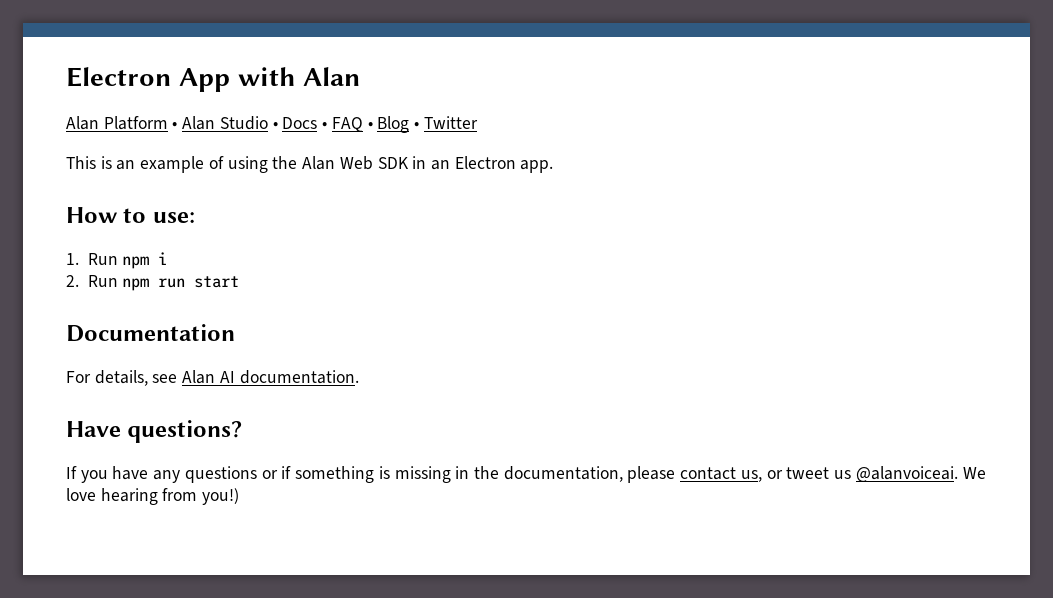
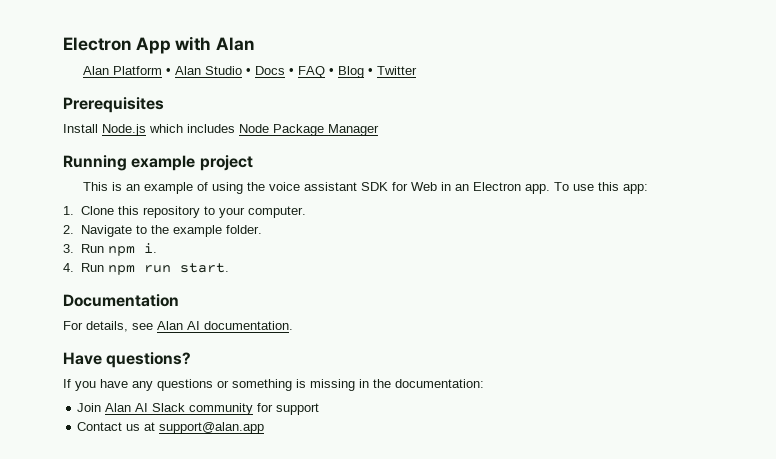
(478, 122) none -> [63,97,164,113] [63,124,379,136] [63,155,253,171] // Prerequisites // Install Node.js which includes Node Package Manager // Running example project
[302,156,409,170] Alan Web SDK -> [268,182,437,191] voice assistant SDK for Web
[66,207,195,223] [66,252,168,269] [66,275,79,287] // How to use: // 1. Run npm i // 2. -> [553,182,648,194] [63,206,306,218] [63,225,262,237] [63,243,157,256] [63,263,74,272] To use this app: // 1. Clone this repository to your computer. // 2. Navigate to the example folder. // 3. Run npm i. // 4.
[194,276,240,288] start -> [179,263,229,273] start.
[281,466,292,479] if -> (229, 384) none
[503,466,986,483] [66,488,240,505] documentation, please contact us, or tweet us @alanvoiceai. We love hearing from you!) -> [395,379,484,388] [77,403,320,415] [77,422,265,434] documentation: // Join Alan AI Slack community for support // Contact us at support@alan.app

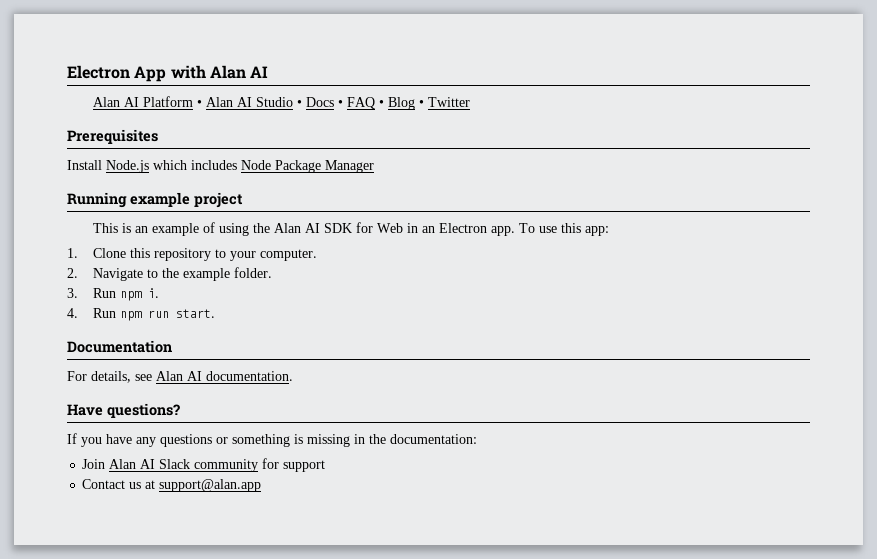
[82,66,109,75] // Alan -> [250,66,269,78] [92,97,139,107] AI // Alan AI
(201, 70) none -> [236,97,252,107] AI
[268,182,357,191] voice assistant -> [273,223,320,233] Alan AI

